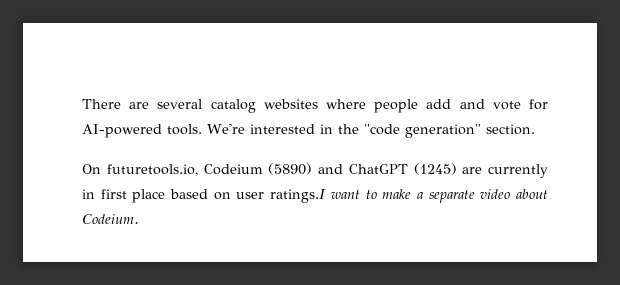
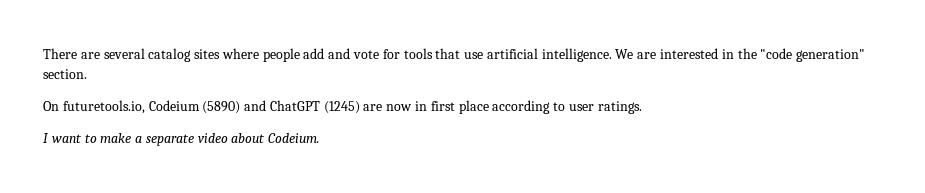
[263,99,318,109] websites -> [194,49,221,59] sites
[82,123,245,138] AI-powered tools. We're -> [403,48,657,62] tools that use artificial intelligence. We are
[488,164,548,178] currently -> [386,104,413,111] now
[170,189,327,203] based on user ratings.I -> [492,100,642,114] [43,133,49,143] according to user ratings. // I

